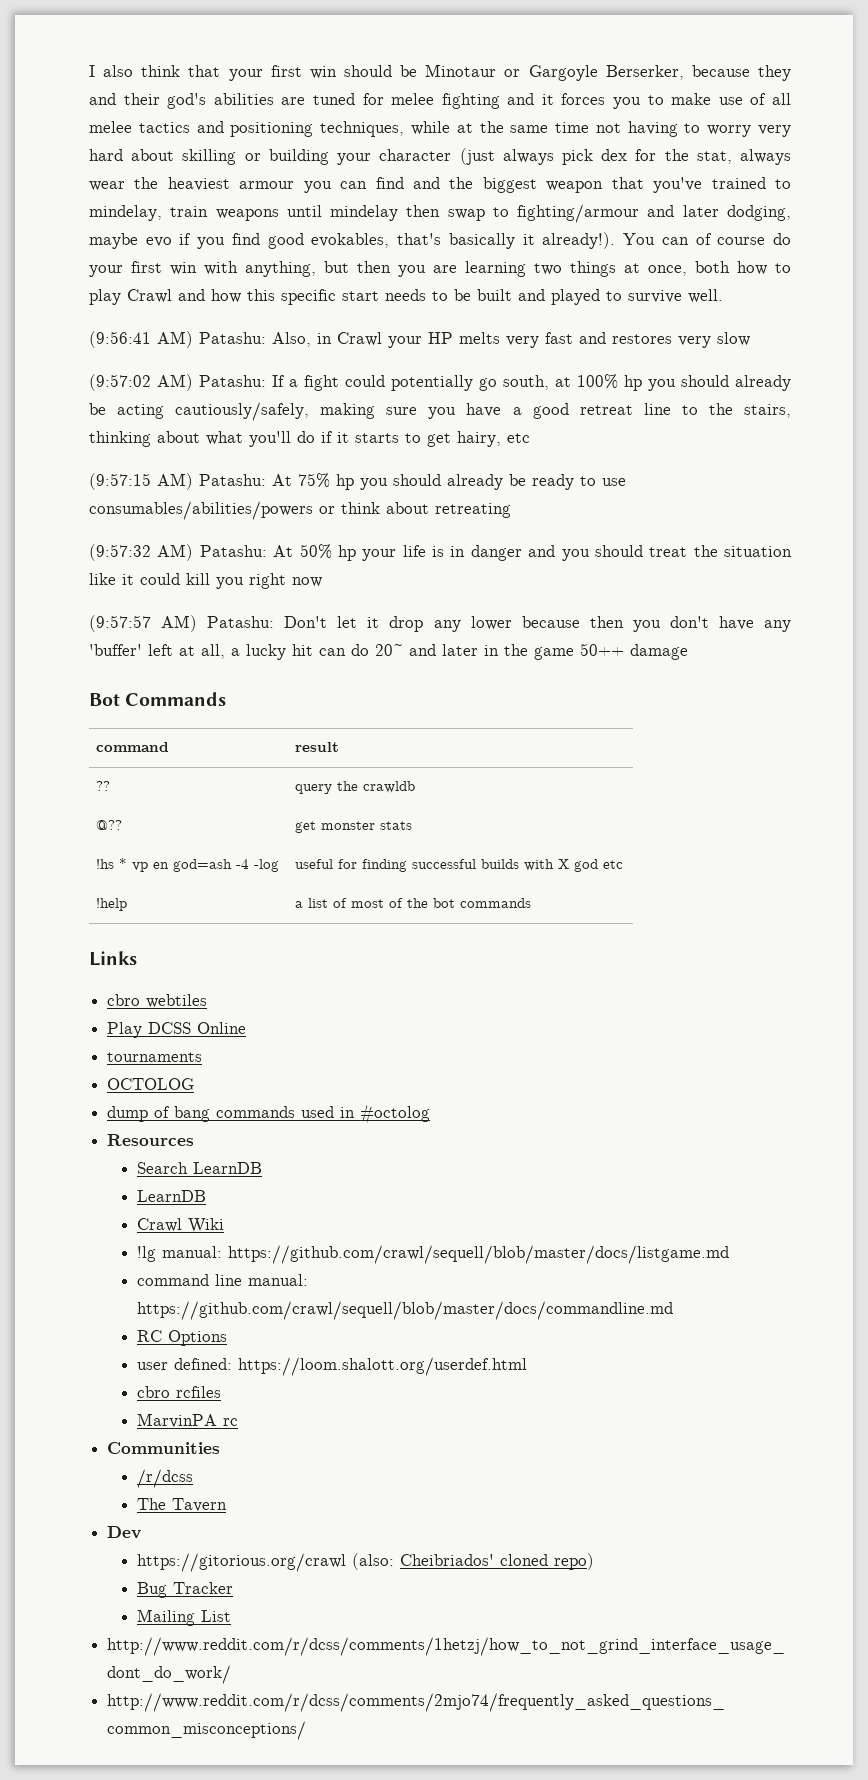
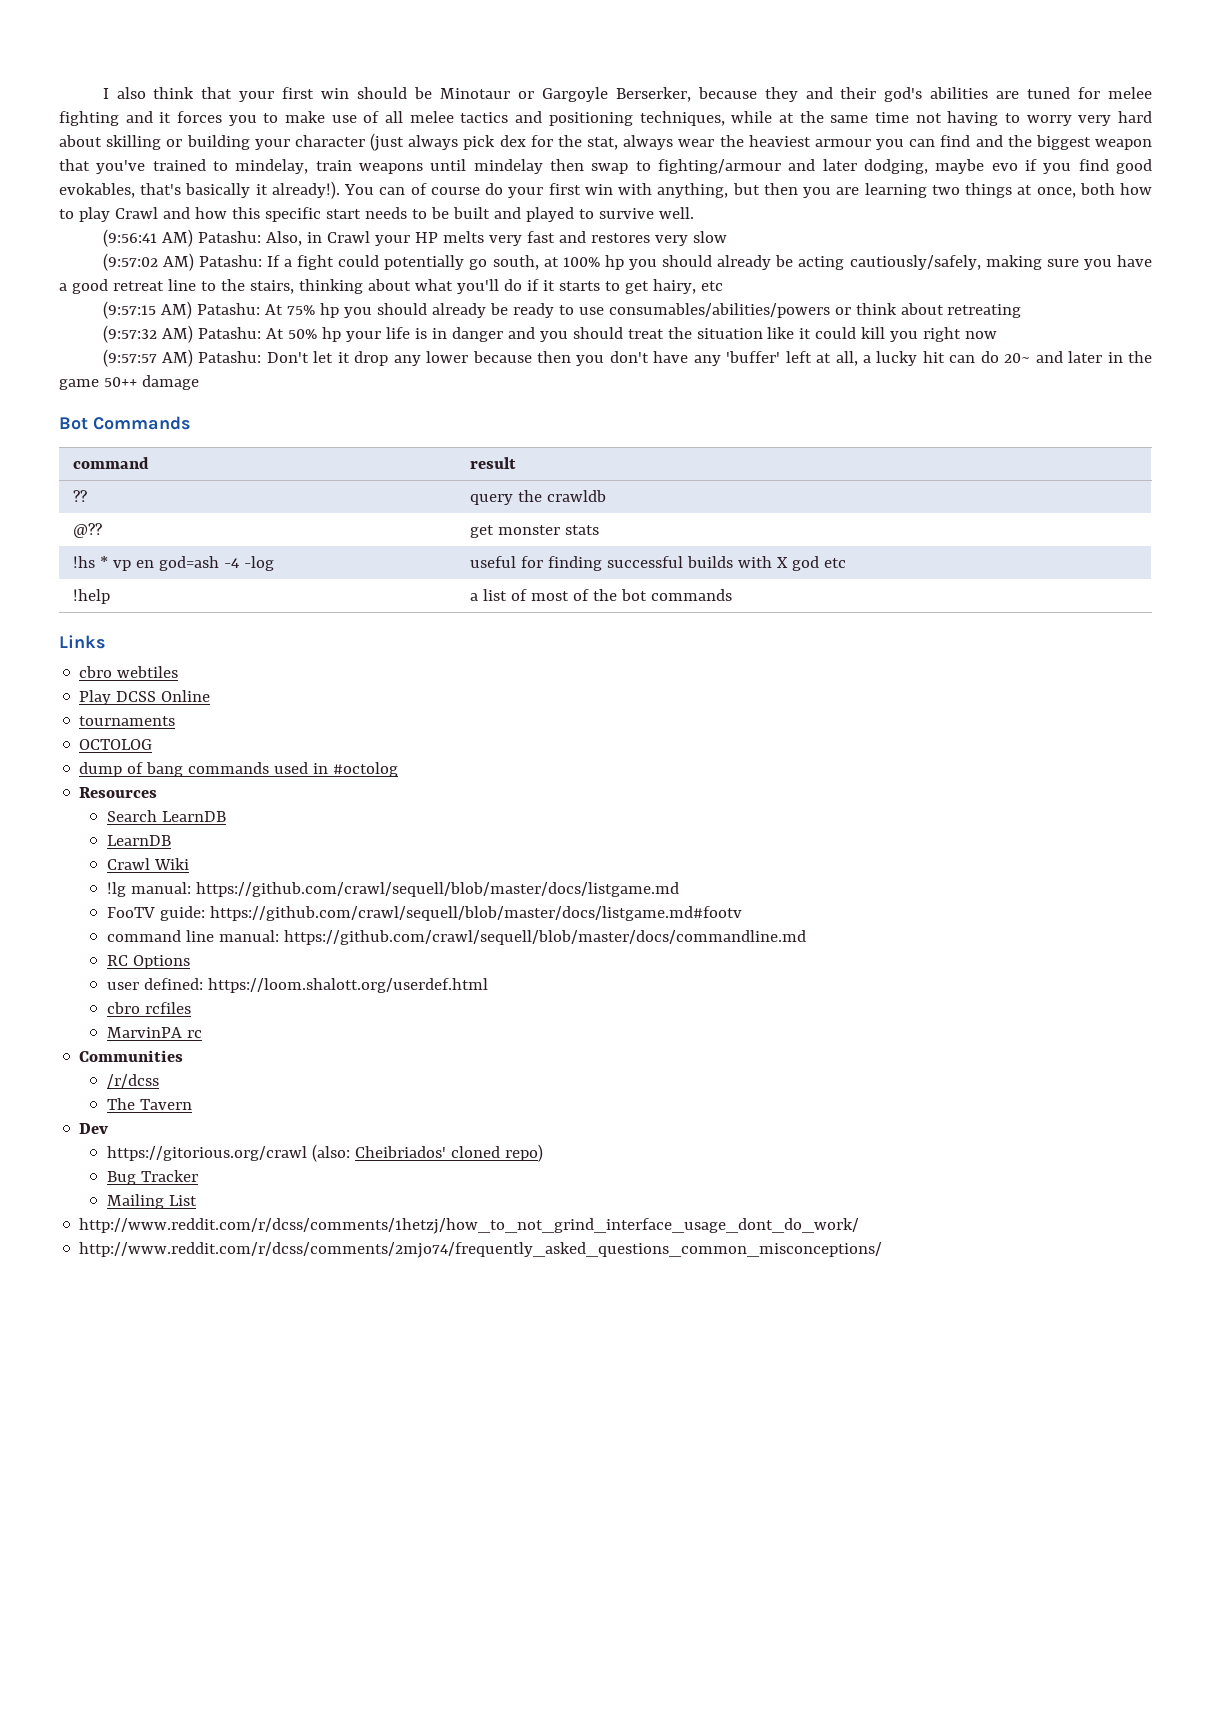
(730, 1254) none -> [107,906,743,921] // FooTV guide: https://github.com/crawl/sequell/blob/master/docs/listgame.md#footv

